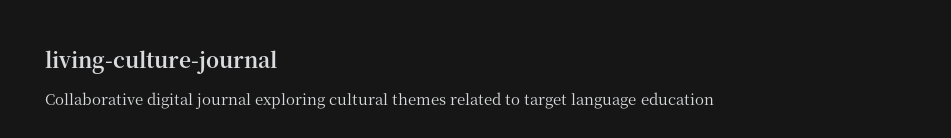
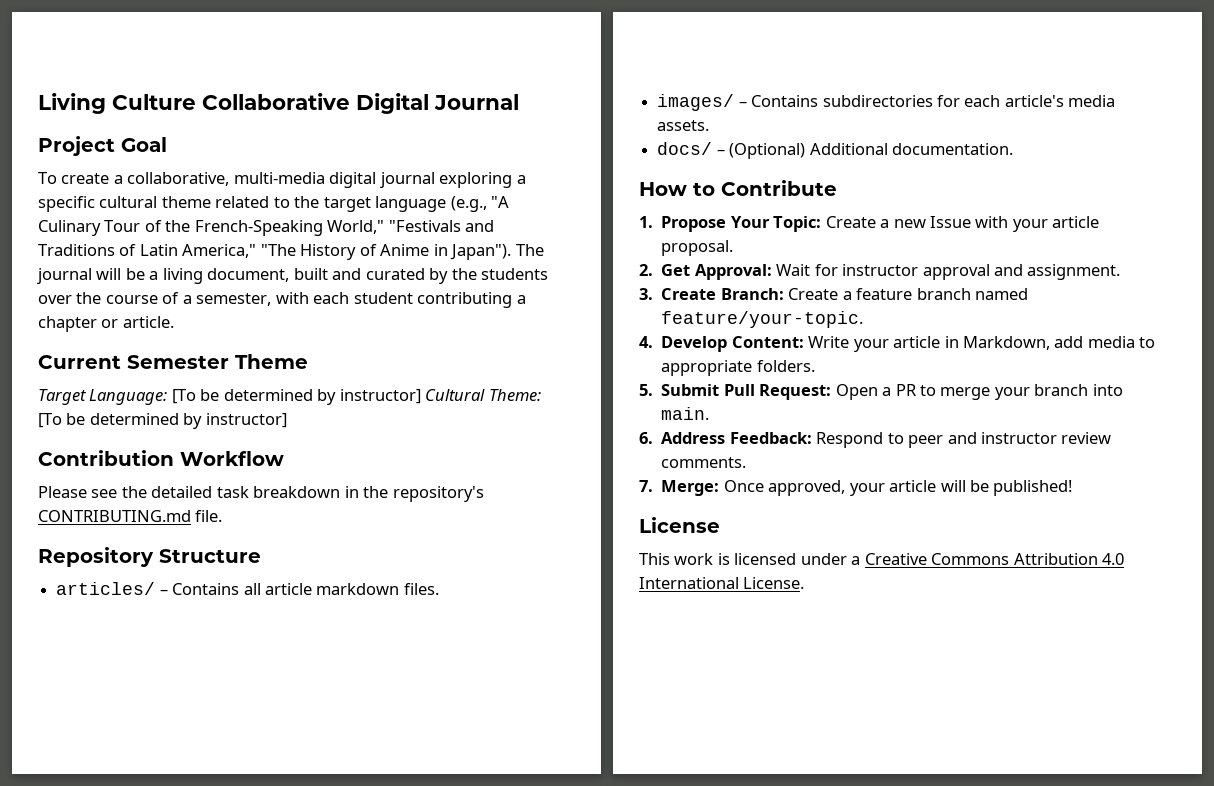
[45,50,277,74] [45,92,447,109] living-culture-journal // Collaborative digital journal exploring cultural themes -> [38,93,519,114] [38,136,167,156] [38,172,526,188] [38,196,211,212] Living Culture Collaborative Digital Journal // Project Goal // To create a collaborative, multi-media digital journal exploring a specific cultural theme
(521, 99) none -> [294,196,320,208] the
[640,92,714,105] education -> [450,196,510,212] [38,220,495,236] [38,244,544,260] [37,268,549,284] [38,292,526,308] [38,316,174,332] [38,354,308,369] [38,389,541,405] [38,413,287,429] [38,450,284,466] [38,486,484,502] [38,510,223,522] [38,547,261,567] [56,582,439,595] [657,94,1116,111] [657,120,710,131] [657,142,1013,159] [639,180,837,196] [639,216,1100,232] [661,240,734,256] [639,264,1121,280] [639,288,1028,300] [661,311,864,328] [639,336,1156,352] [661,360,815,376] [639,384,1123,400] [661,407,710,420] [639,432,1112,448] [661,457,747,468] [639,480,1073,496] [639,517,720,533] [639,553,1125,565] [639,577,805,589] (e.g., "A Culinary Tour of the French-Speaking World," "Festivals and Traditions of Latin America," "The History of Anime in Japan"). The journal will be a living document, built and curated by the students over the course of a semester, with each student contributing a chapter or article. // Current Semester Theme // Target Language: [To be determined by instructor] Cultural Theme: [To be determined by instructor] // Contribution Workflow // Please see the detailed task breakdown in the repository's CONTRIBUTING.md file. // Repository Structure // articles/ – Contains all article markdown files. // images/ – Contains subdirectories for each article's media assets. // docs/ – (Optional) Additional documentation. // How to Contribute // 1. Propose Your Topic: Create a new Issue with your article proposal. // 2. Get Approval: Wait for instructor approval and assignment. // 3. Create Branch: Create a feature branch named feature/your-topic. // 4. Develop Content: Write your article in Markdown, add media to appropriate folders. // 5. Submit Pull Request: Open a PR to merge your branch into main. // 6. Address Feedback: Respond to peer and instructor review comments. // 7. Merge: Once approved, your article will be published! // License // This work is licensed under a Creative Commons Attribution 4.0 International License.

